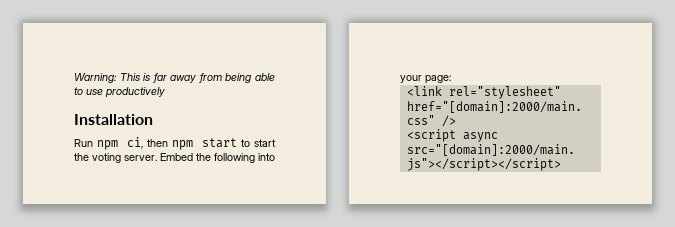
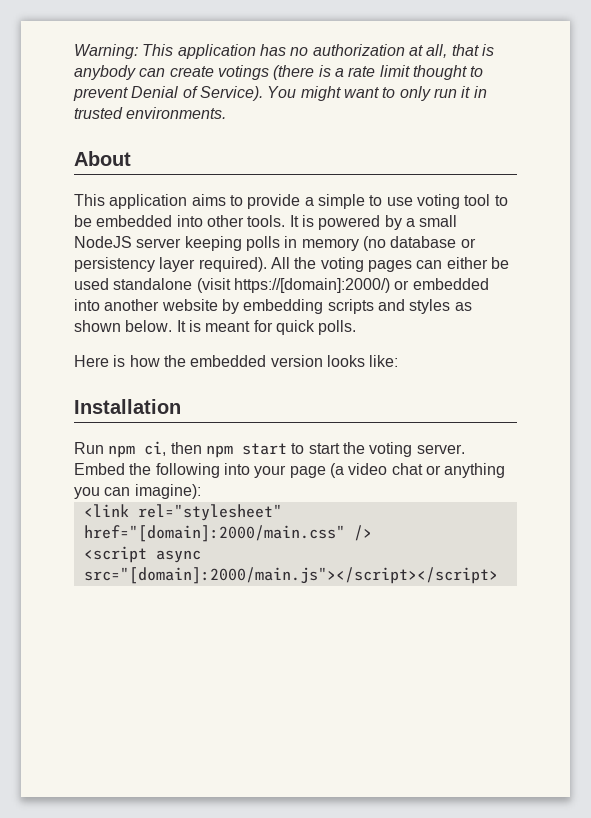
[143,73,275,83] [74,87,165,98] is far away from being able to use productively -> [177,44,494,59] [74,65,484,80] [73,86,487,101] [74,107,227,119] [74,151,131,166] [74,194,508,209] [74,215,458,230] [74,236,476,251] [74,257,509,272] [74,278,489,293] [74,299,472,314] [74,320,357,335] [74,355,399,367] application has no authorization at all, that is anybody can create votings (there is a rate limit thought to prevent Denial of Service). You might want to only run it in trusted environments. // About // This application aims to provide a simple to use voting tool to be embedded into other tools. It is powered by a small NodeJS server keeping polls in memory (no database or persistency layer required). All the voting pages can either be used standalone (visit https://[domain]:2000/) or embedded into another website by embedding scripts and styles as shown below. It is meant for quick polls. // Here is how the embedded version looks like:
[425,75,451,84] page: -> [289,463,506,478] [74,484,201,499] page (a video chat or anything you can imagine):

